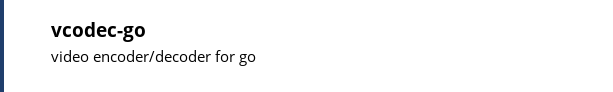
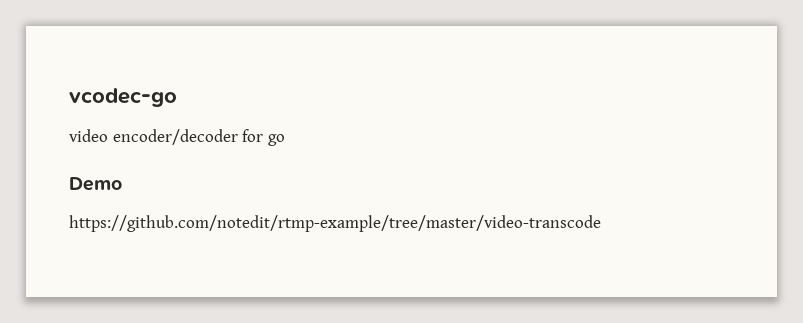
(257, 60) none -> [69,177,122,191] [69,215,601,232] // Demo // https://github.com/notedit/rtmp-example/tree/master/video-transcode

